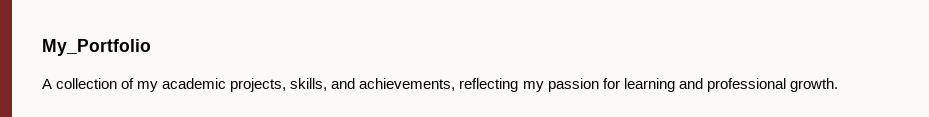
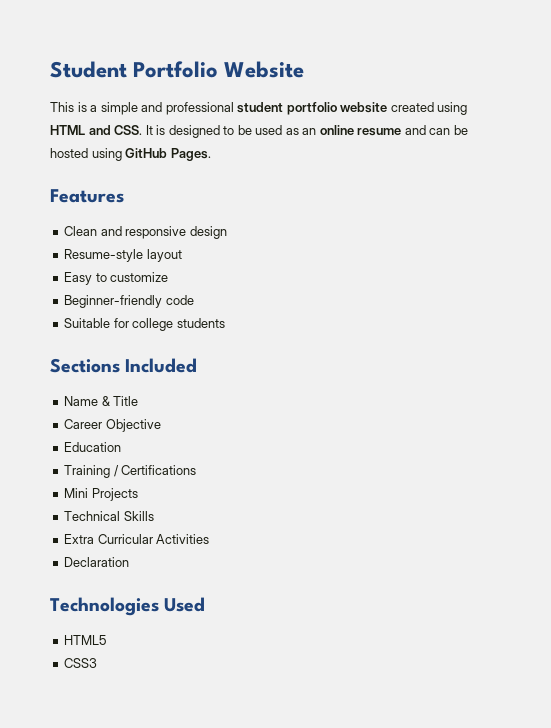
[42,39,151,56] [42,78,838,92] My_Portfolio // A collection of my academic projects, skills, and achievements, reflecting my passion for learning and professional growth. -> [50,61,305,78] [50,102,468,115] [50,125,468,138] [50,148,211,161] [50,189,124,203] [64,226,227,239] [64,249,182,262] [64,272,169,285] [64,295,194,308] [64,318,225,331] [50,358,198,373] [64,396,139,406] [64,419,161,432] [64,442,122,452] [64,465,197,478] [64,488,138,501] [64,511,154,521] [64,534,210,544] [64,557,130,567] [50,597,206,616] [64,635,108,645] [64,658,98,668] Student Portfolio Website // This is a simple and professional student portfolio website created using HTML and CSS. It is designed to be used as an online resume and can be hosted using GitHub Pages. // Features // Clean and responsive design // Resume-style layout // Easy to customize // Beginner-friendly code // Suitable for college students // Sections Included // Name & Title // Career Objective // Education // Training / Certifications // Mini Projects // Technical Skills // Extra Curricular Activities // Declaration // Technologies Used // HTML5 // CSS3

